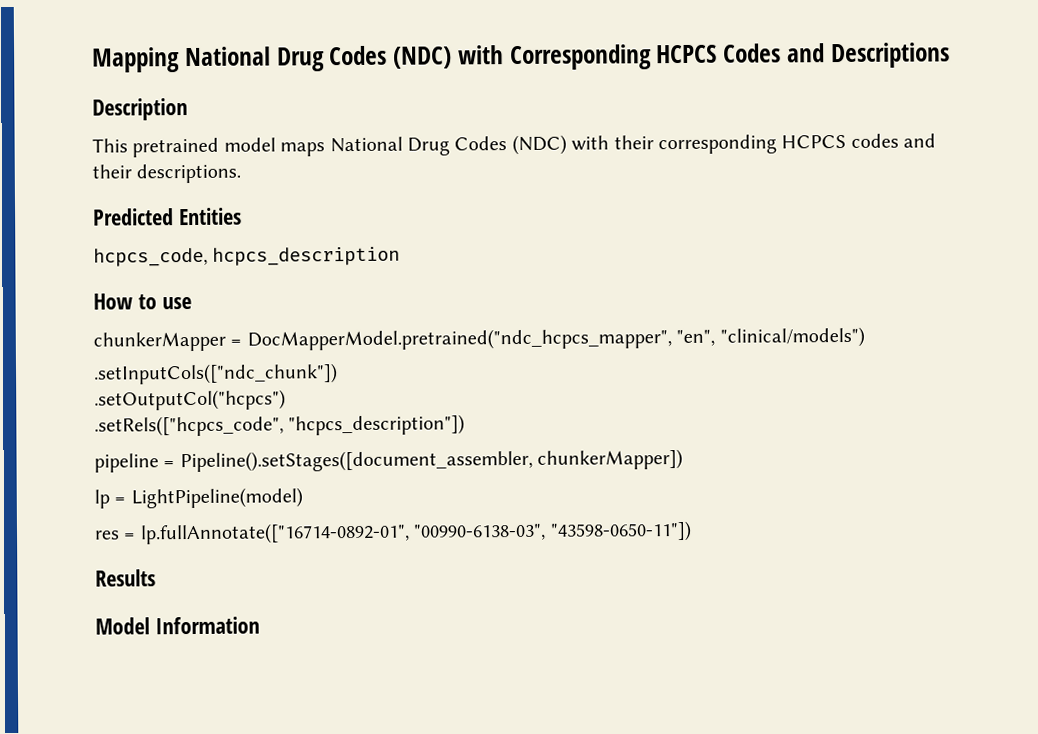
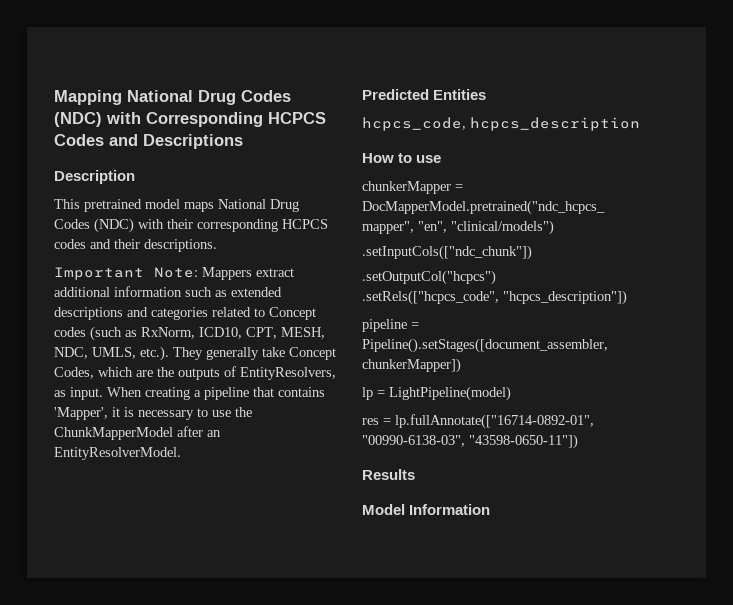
(242, 173) none -> [54,267,294,280] [54,286,282,297] [54,307,316,320] [54,326,325,341] [54,346,336,361] [54,366,336,380] [54,387,325,400] [54,407,252,420] [54,426,221,440] [54,447,181,460] // Important Note: Mappers extract additional information such as extended descriptions and categories related to Concept codes (such as RxNorm, ICD10, CPT, MESH, NDC, UMLS, etc.). They generally take Concept Codes, which are the outputs of EntityResolvers, as input. When creating a pipeline that contains 'Mapper', it is necessary to use the ChunkMapperModel after an EntityResolverModel.

